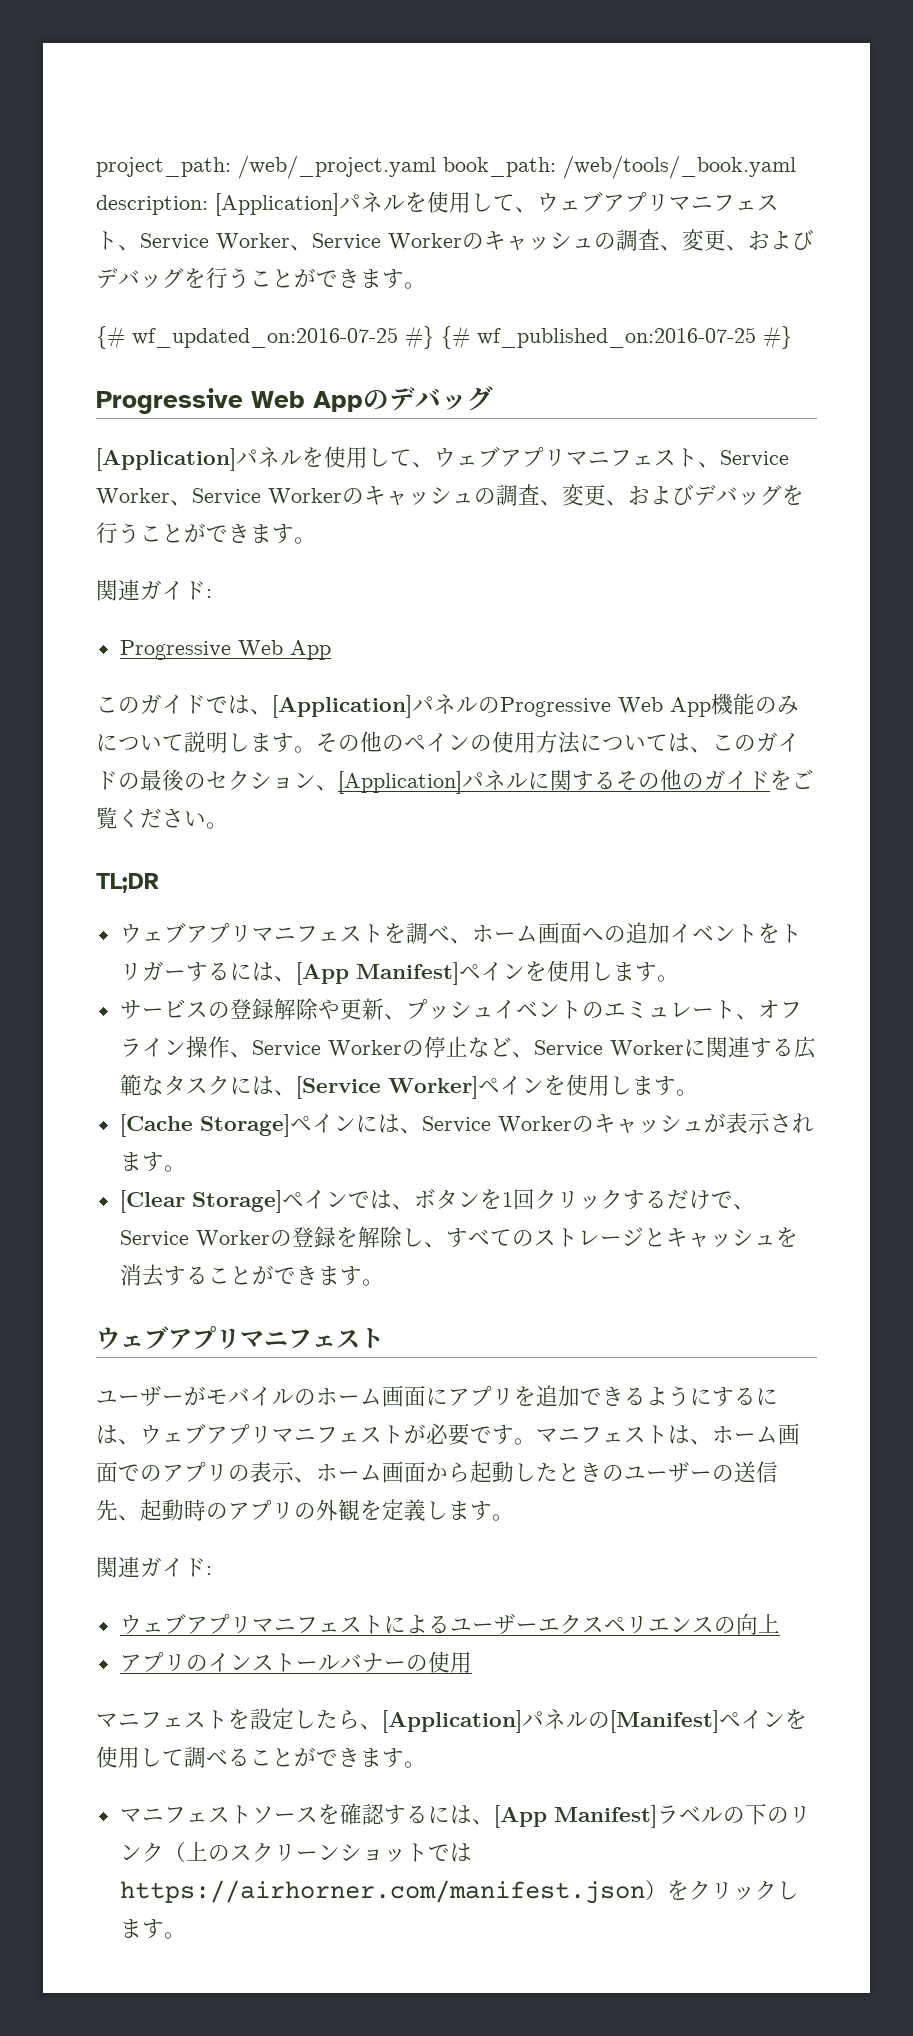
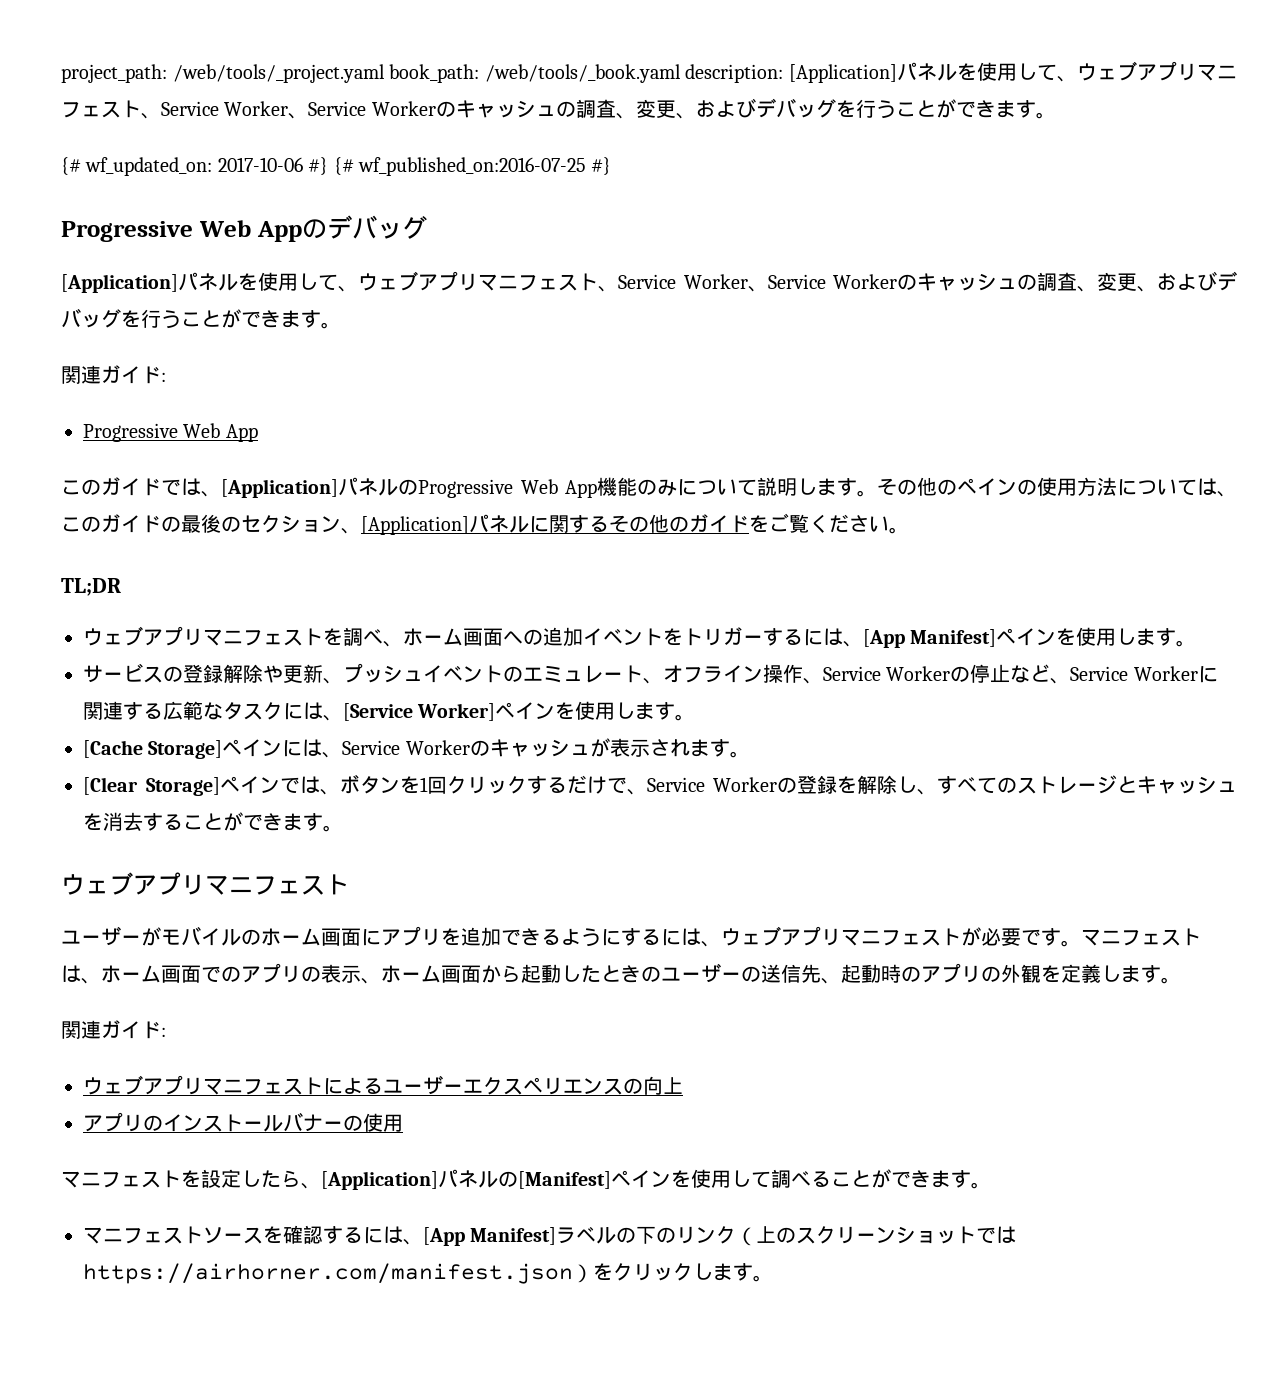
[238,155,436,179] /web/_project.yaml -> [172,64,385,83] /web/tools/_project.yaml
[132,327,398,348] wf_updated_on:2016-07-25 -> [85,157,303,176] wf_updated_on: 2017-10-06

